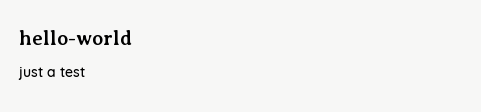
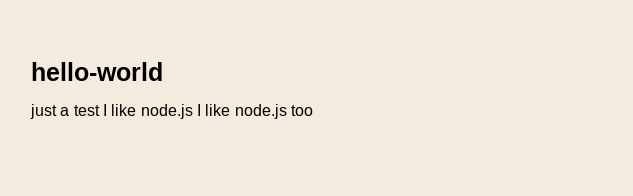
(85, 72) none -> [102,104,313,119] I like node.js I like node.js too

